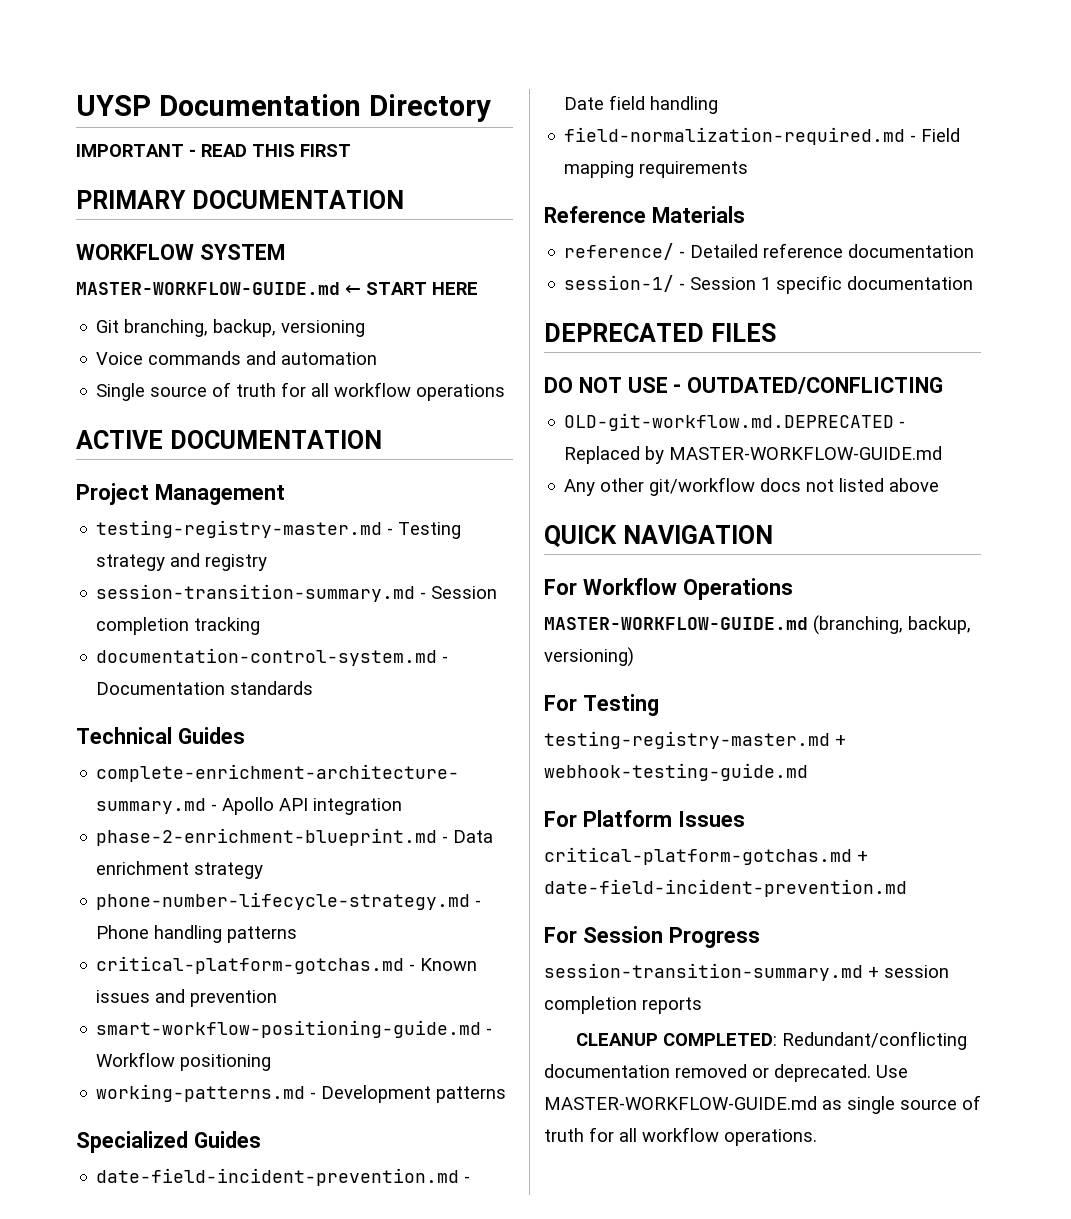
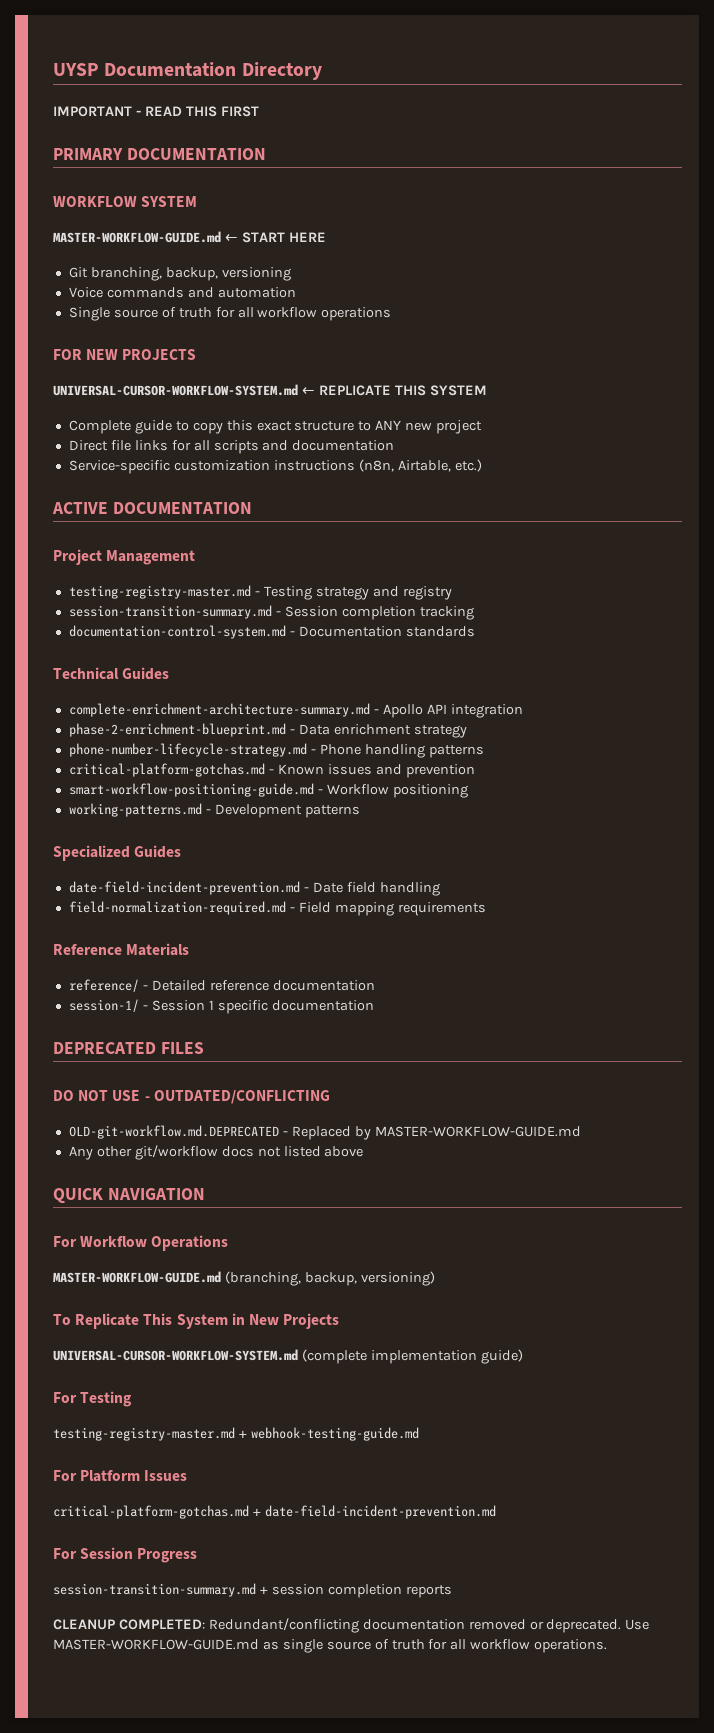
(506, 392) none -> [53,349,197,360] [53,384,487,396] [68,420,483,434] [68,440,395,454] [68,459,482,474] // FOR NEW PROJECTS // UNIVERSAL-CURSOR-WORKFLOW-SYSTEM.md ← REPLICATE THIS SYSTEM // Complete guide to copy this exact structure to ANY new project // Direct file links for all scripts and documentation // Service-specific customization instructions (n8n, Airtable, etc.)
(634, 657) none -> [53,1313,340,1329] [53,1349,523,1364] // To Replicate This System in New Projects // UNIVERSAL-CURSOR-WORKFLOW-SYSTEM.md (complete implementation guide)

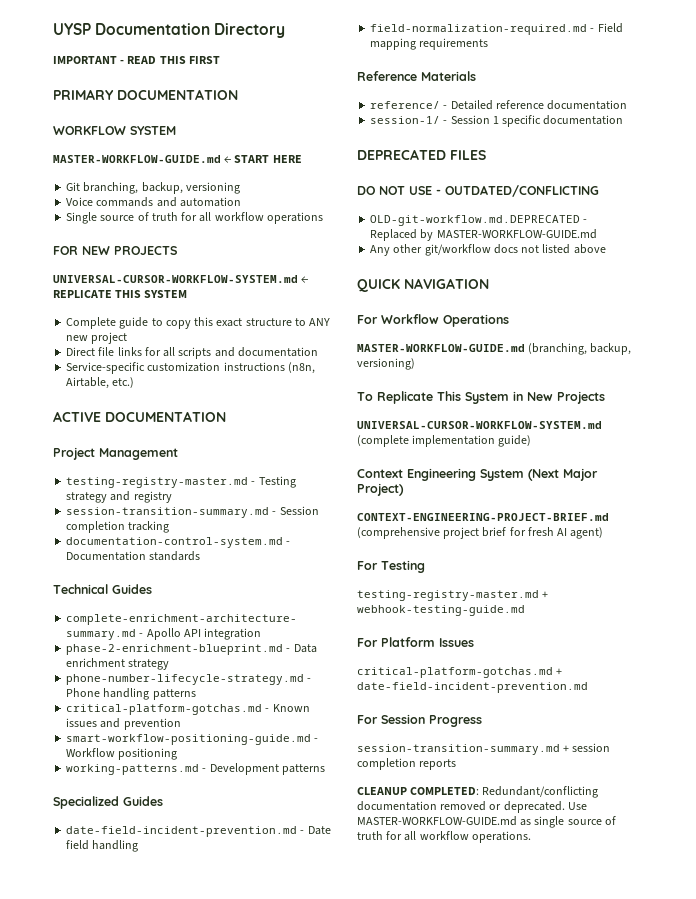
(523, 1356) none -> [357,468,598,481] [357,483,404,496] [357,513,609,521] [357,527,604,539] // Context Engineering System (Next Major Project) // CONTEXT-ENGINEERING-PROJECT-BRIEF.md (comprehensive project brief for fresh AI agent)

